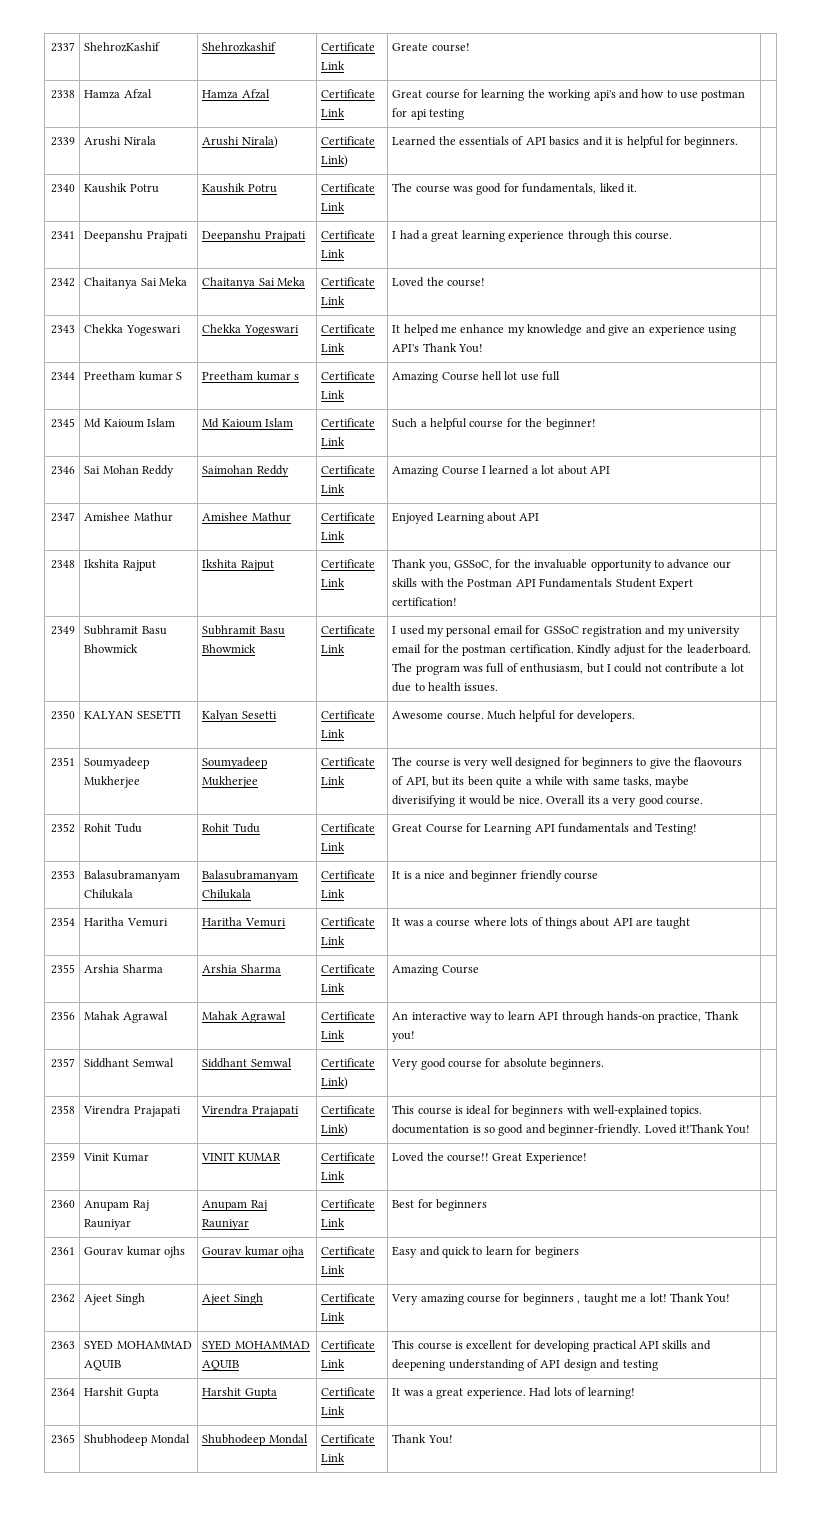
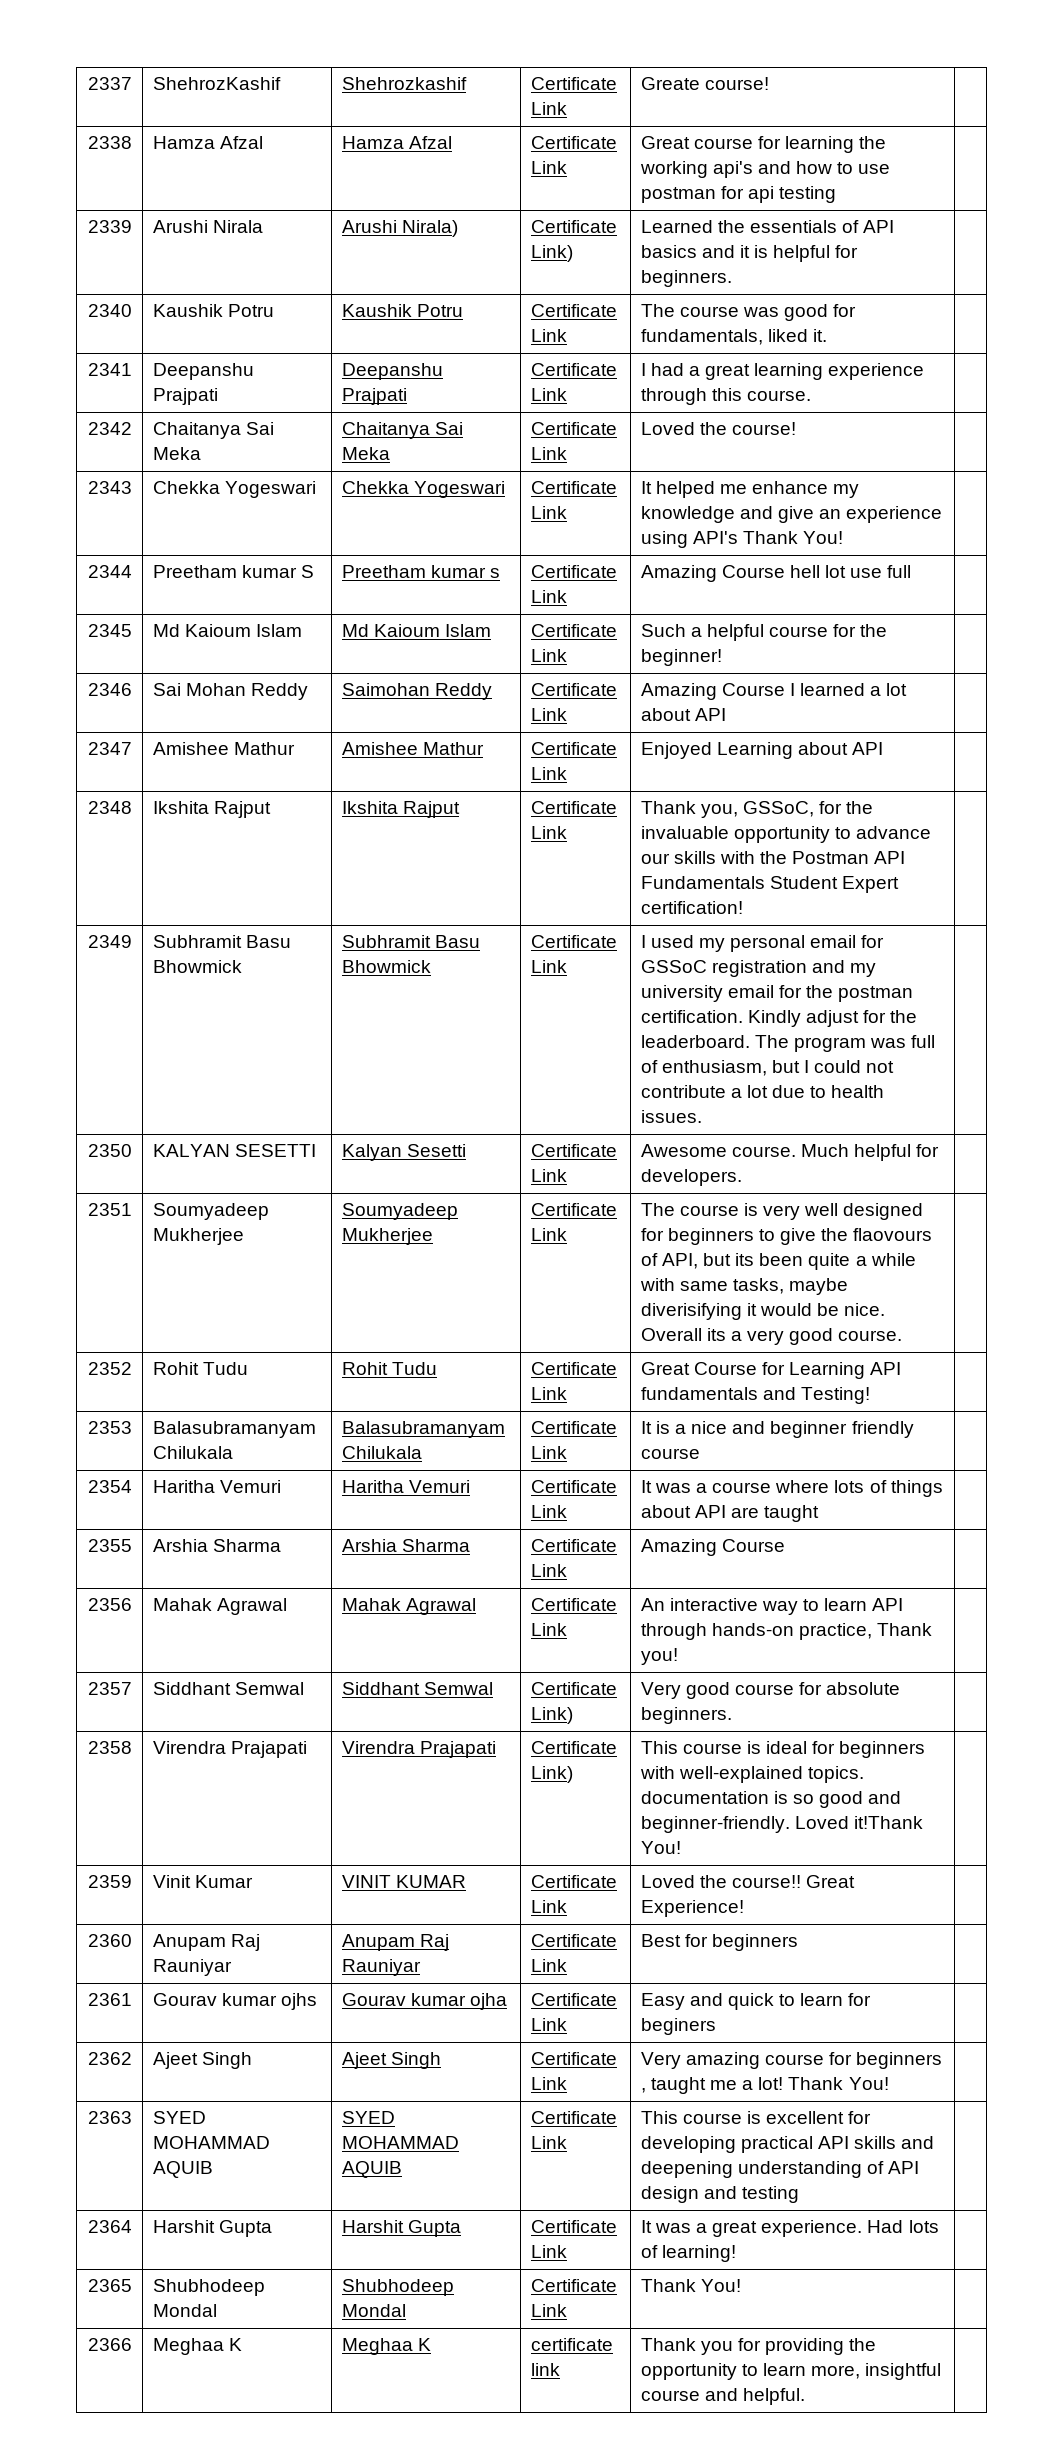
(453, 1439) none -> [88,2338,133,2351] [152,2338,242,2355] [341,2338,431,2355] [530,2338,613,2351] [530,2363,560,2376] [640,2338,877,2355] [640,2363,942,2380] [640,2388,806,2405] // 2366 | Meghaa K | Meghaa K | certificate link | Thank you for providing the opportunity to learn more, insightful course and helpful. |

